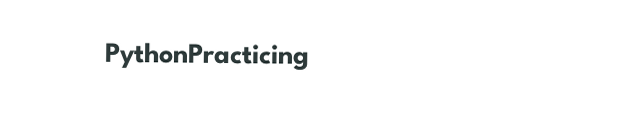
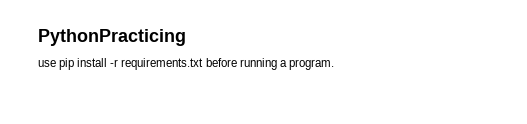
(310, 56) none -> [38,58,334,70] // use pip install -r requirements.txt before running a program.

